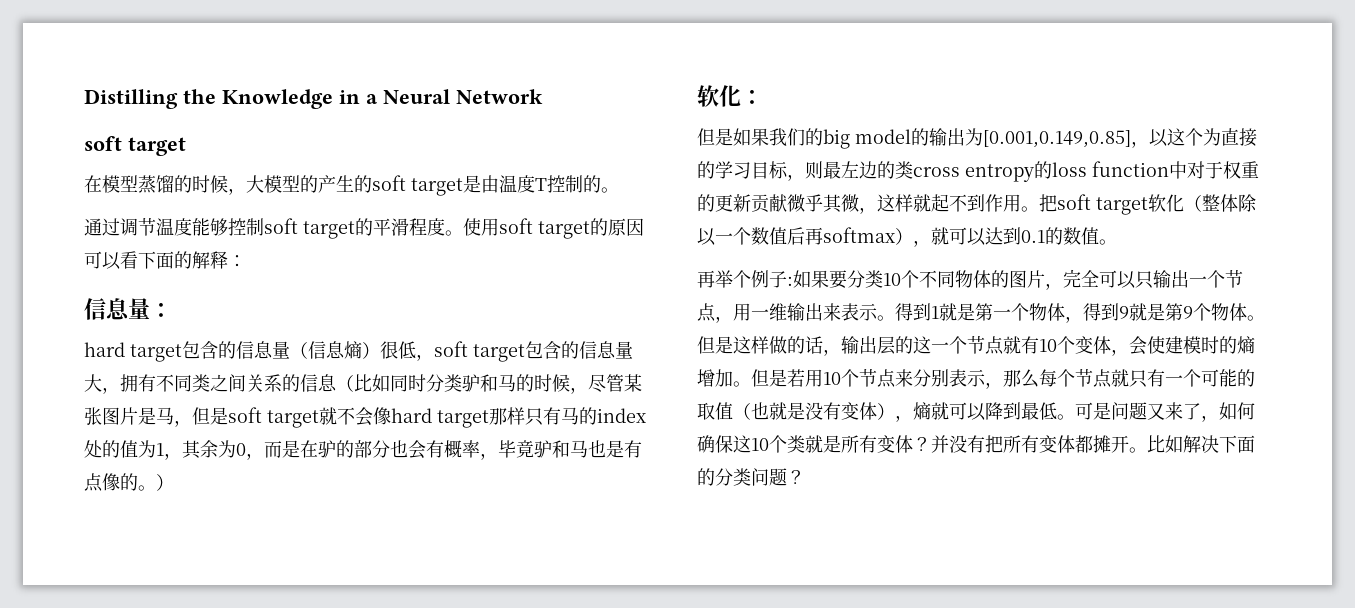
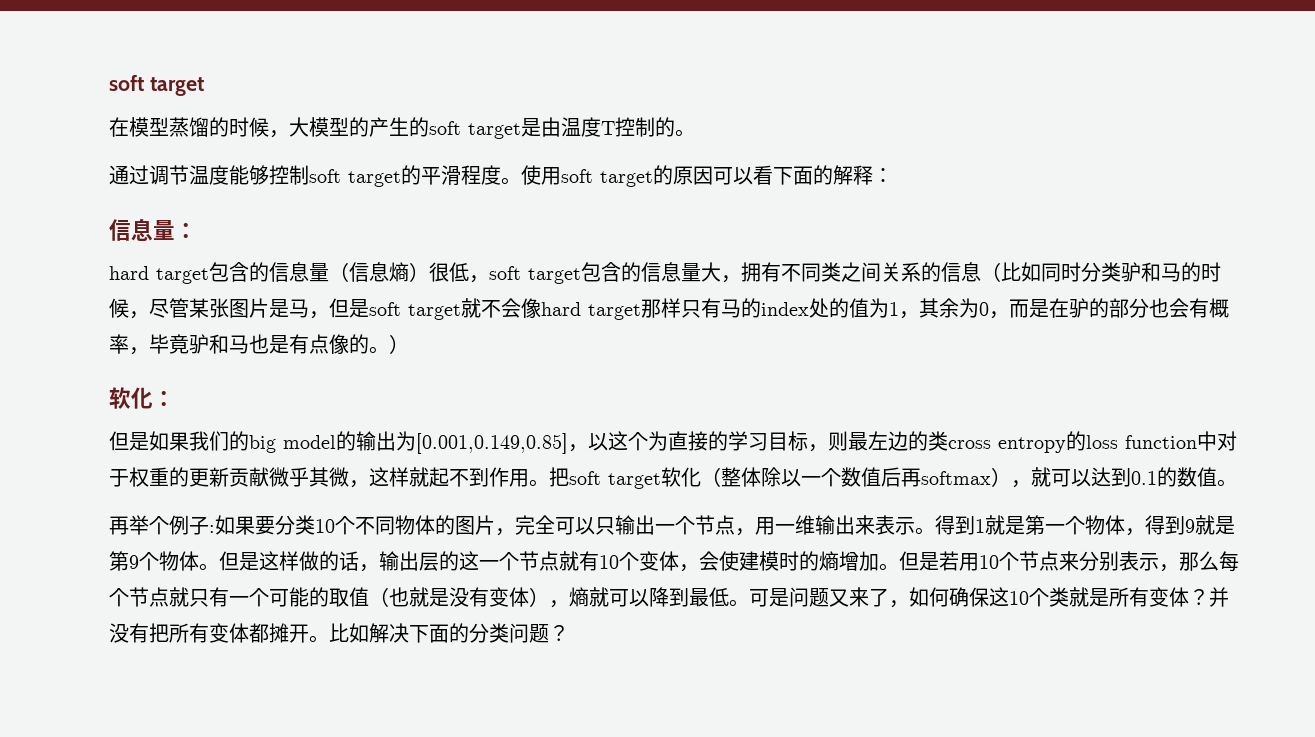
[84,89,543,109] Distilling the Knowledge in a Neural Network // -> (109, 83) none

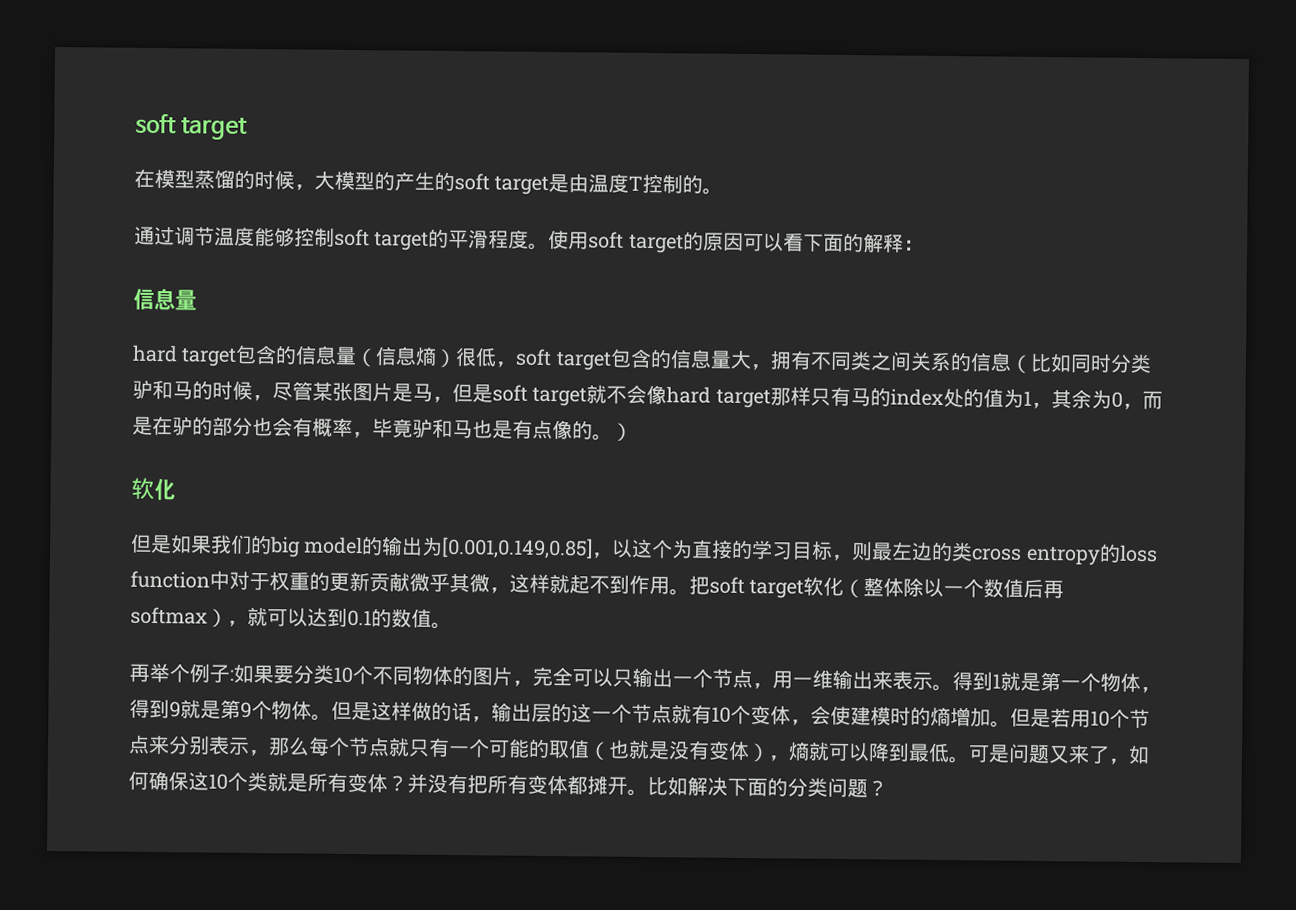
[175,222,197,238] ： -> (197, 300) none
[153,390,175,406] ： -> (176, 489) none

